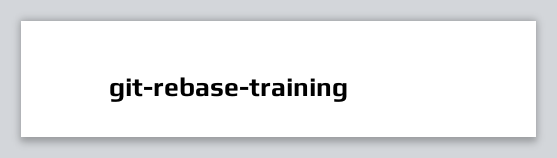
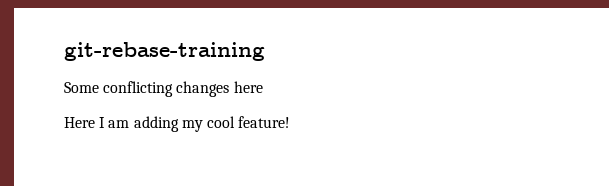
(348, 89) none -> [64,81,263,97] [64,116,291,132] // Some conflicting changes here // Here I am adding my cool feature!

